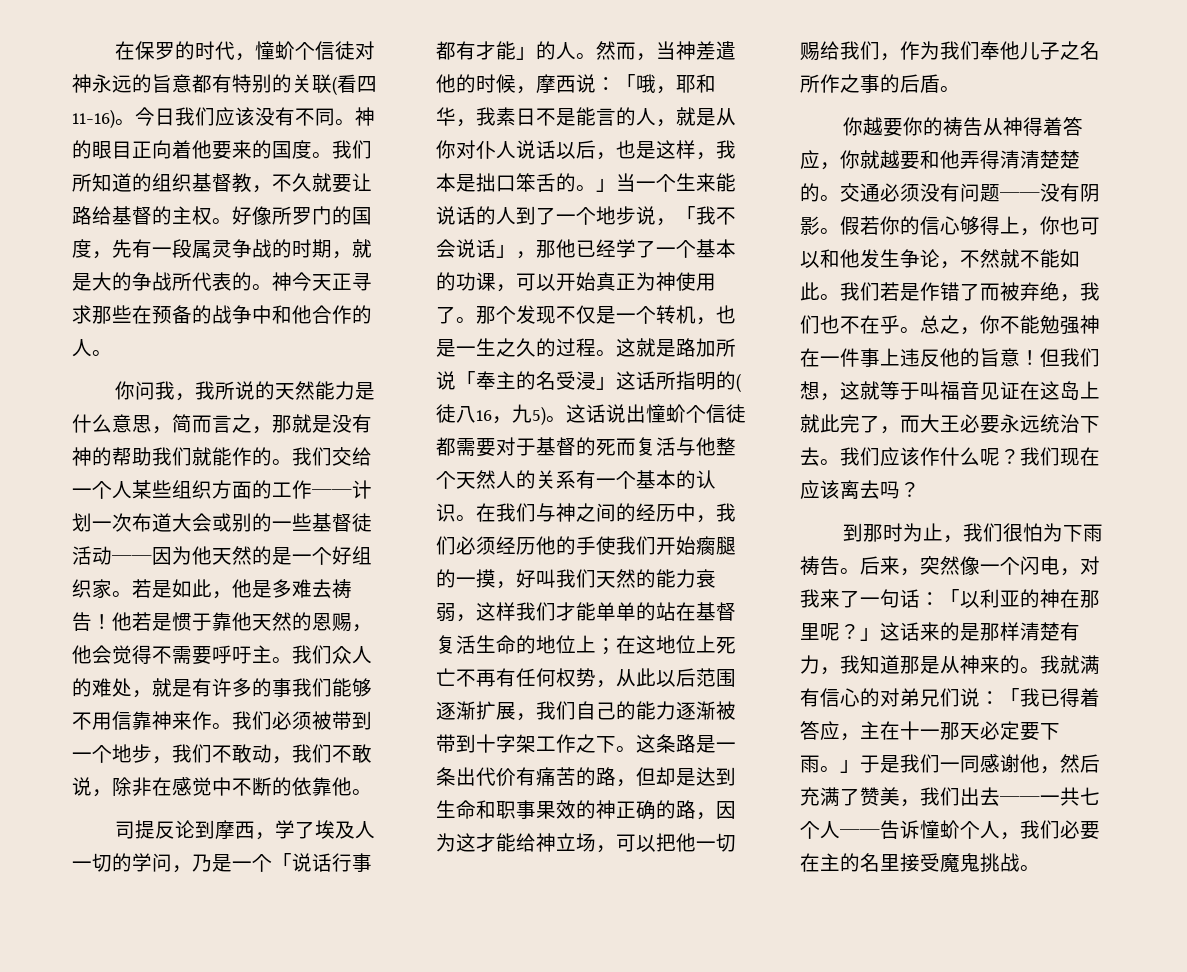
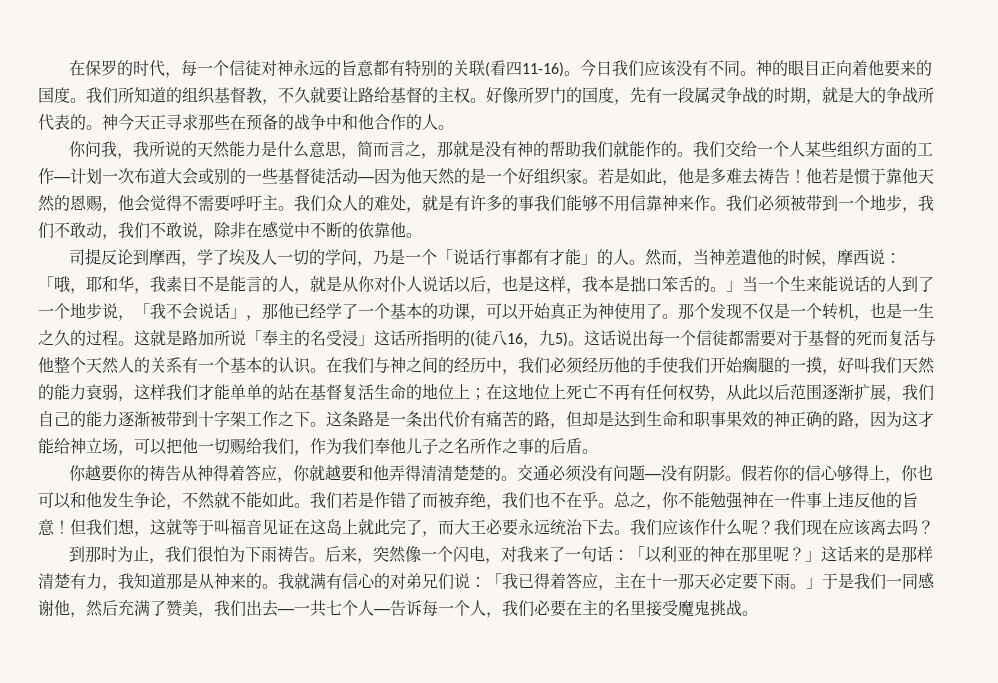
[255,41,296,60] 憧蚧 -> [181,60,214,77] 每一
[646,404,686,423] 憧蚧 -> [648,330,680,347] 每一
[920,820,960,839] 憧蚧 -> [422,600,454,617] 每一

